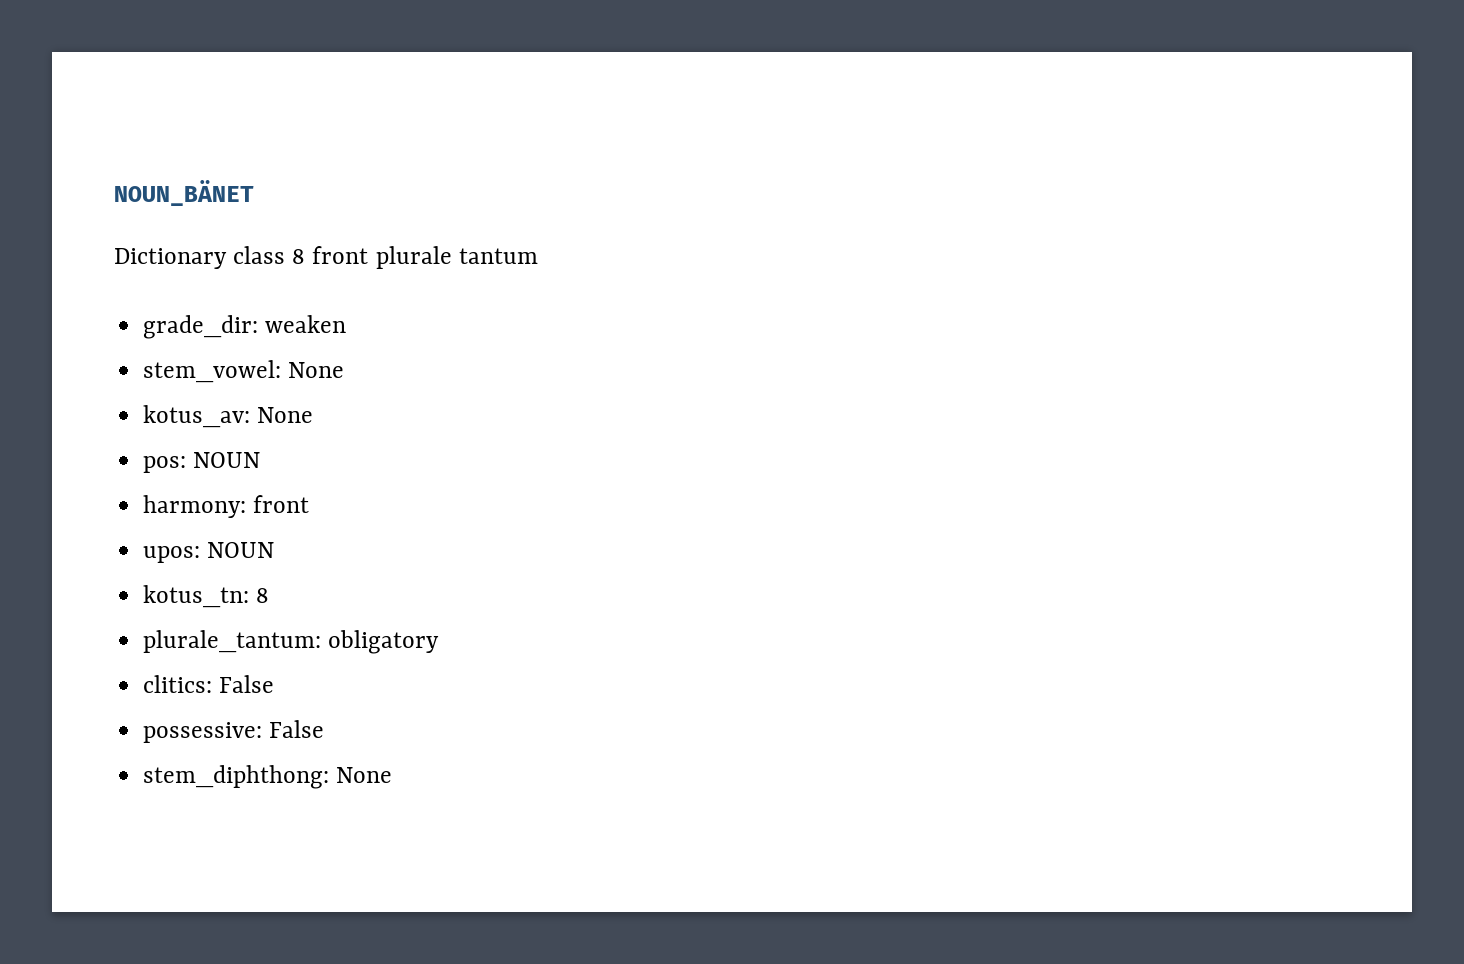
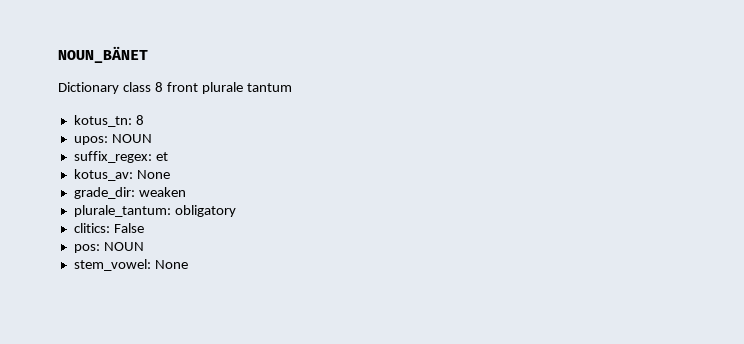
[143,315,347,339] [143,360,345,383] [143,405,314,428] [143,452,261,473] [143,495,310,518] [143,542,275,563] [143,585,270,608] grade_dir: weaken // stem_vowel: None // kotus_av: None // pos: NOUN // harmony: front // upos: NOUN // kotus_tn: 8 -> [73,115,144,127] [73,134,152,145] [73,151,168,163] [73,169,170,181] [73,187,186,199] kotus_tn: 8 // upos: NOUN // suffix_regex: et // kotus_av: None // grade_dir: weaken
[143,720,325,743] [143,765,330,789] possessive: False // stem_diphthong: -> [73,242,144,253] [73,259,151,271] pos: NOUN // stem_vowel:

